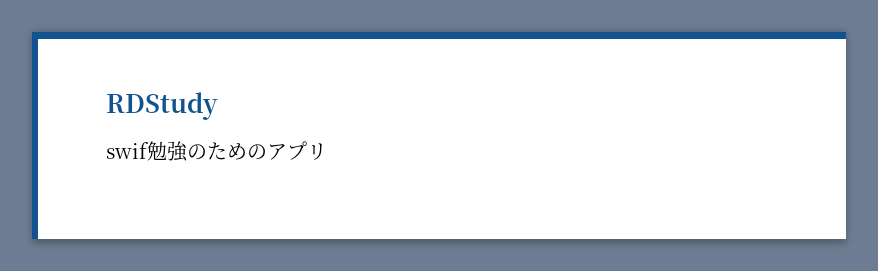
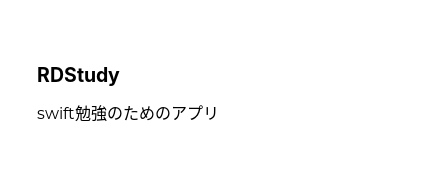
[106,142,149,159] swif -> [37,107,75,119] swift

